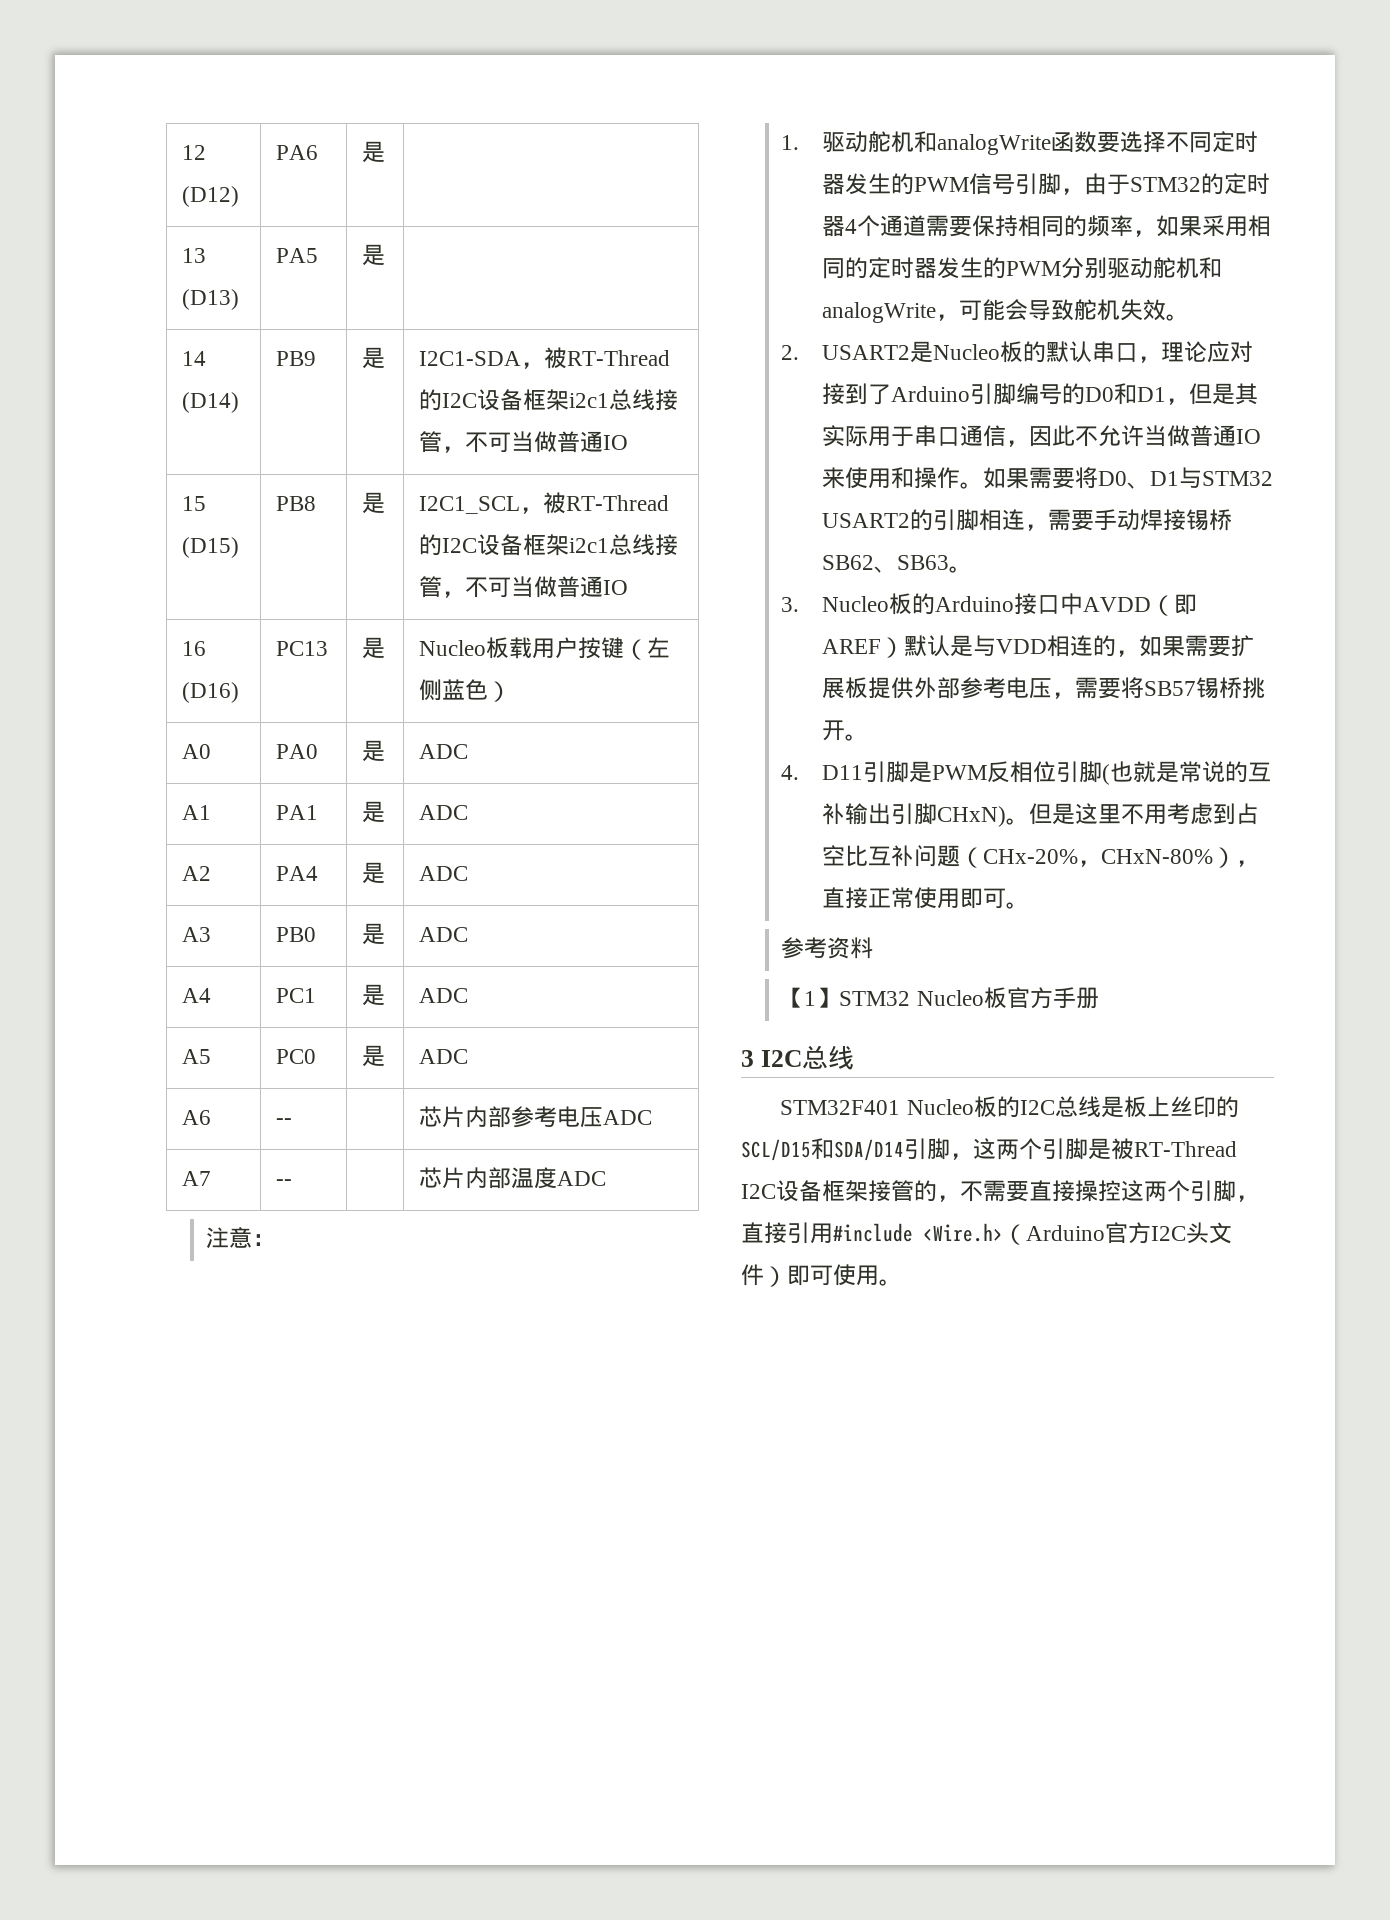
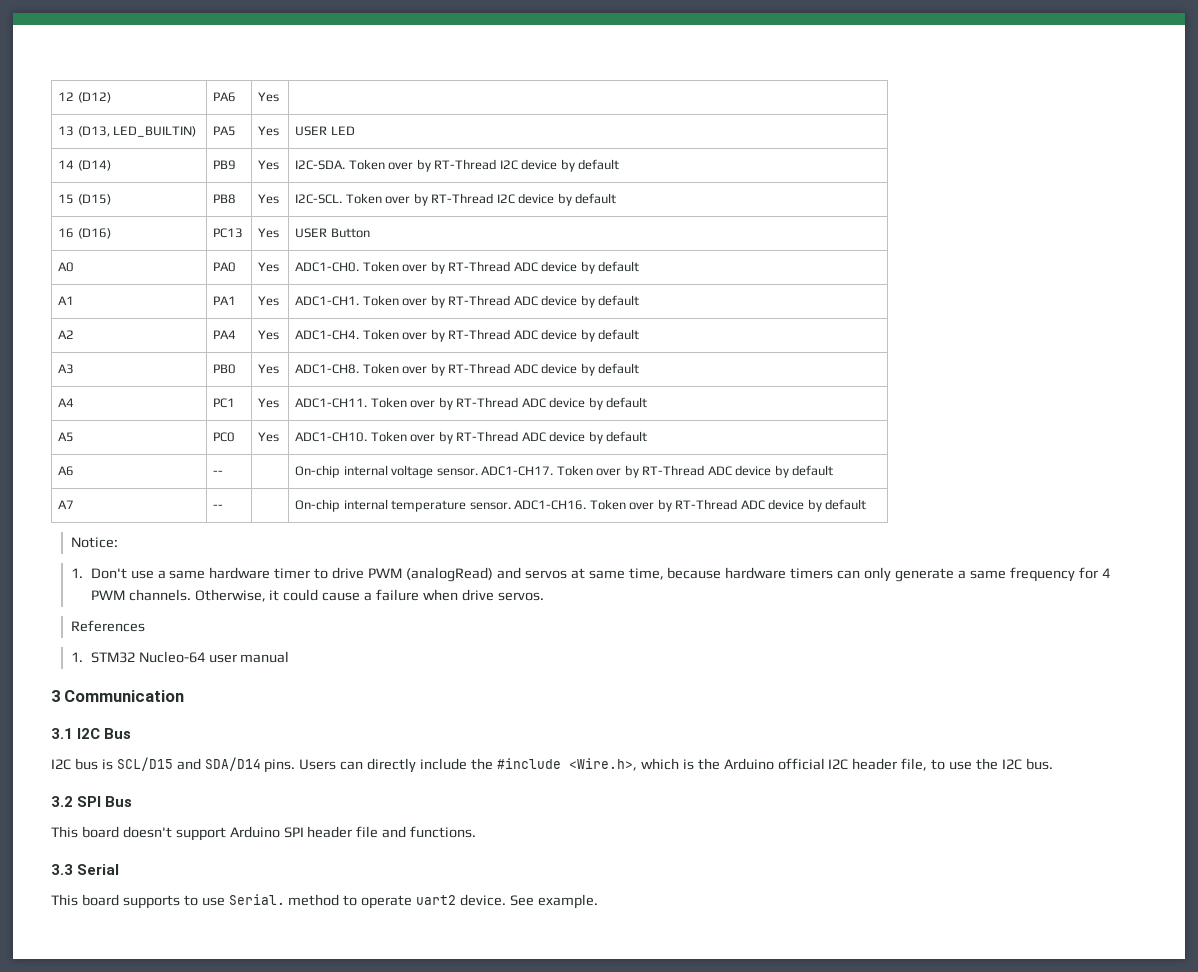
[362,141,386,163] 是 -> [258,92,280,102] Yes
[182,289,240,310] (D13) -> [77,126,197,137] (D13, LED_BUILTIN)
[362,244,386,266] 是 | -> [258,126,280,136] [295,126,355,136] Yes | USER LED
[362,347,386,369] [419,347,671,369] [419,389,679,411] [419,431,629,453] [182,496,207,511] [182,537,240,558] [276,496,317,511] [362,492,386,514] [419,492,670,514] [419,534,679,556] [419,576,629,598] [182,641,207,656] [182,682,240,703] [276,641,329,656] [362,637,386,659] [419,637,671,660] [419,679,512,702] [182,744,212,759] [276,744,319,759] [362,740,386,762] [419,744,469,759] [182,805,212,820] [276,805,319,820] [362,801,386,823] [419,805,469,820] [182,866,212,881] [276,866,319,881] [362,862,386,884] [419,866,469,881] [182,927,212,942] [276,927,317,942] [362,923,386,945] [419,927,469,942] [182,988,212,1003] [276,988,317,1003] [362,984,386,1006] [419,988,469,1003] [182,1049,212,1064] [276,1049,317,1064] [362,1045,386,1067] [419,1049,469,1064] [182,1110,212,1125] [276,1118,293,1125] [419,1106,653,1128] [182,1171,212,1186] [276,1179,293,1186] [419,1167,607,1189] [206,1227,276,1249] [781,131,1258,155] [821,173,1270,195] [821,215,1271,237] [821,257,1222,279] [821,299,1189,323] [781,341,1253,363] [821,383,1258,405] [821,425,1261,447] [821,467,1273,489] [821,509,1232,531] [821,555,972,573] [781,593,1197,616] [821,635,1254,658] [821,677,1265,699] [821,720,868,741] [781,761,1271,785] [821,803,1259,827] [821,845,1259,868] [821,887,1029,909] [781,937,874,959] [781,987,1099,1009] [741,1045,854,1070] [780,1096,1239,1118] [741,1138,1237,1161] [741,1180,1259,1202] [741,1222,1232,1245] [741,1264,902,1287] 是 | I2C1-SDA，被RT-Thread的I2C设备框架i2c1总线接管，不可当做普通IO // 15 (D15) | PB8 | 是 | I2C1_SCL，被RT-Thread的I2C设备框架i2c1总线接管，不可当做普通IO // 16 (D16) | PC13 | 是 | Nucleo板载用户按键（左侧蓝色） // A0 | PA0 | 是 | ADC // A1 | PA1 | 是 | ADC // A2 | PA4 | 是 | ADC // A3 | PB0 | 是 | ADC // A4 | PC1 | 是 | ADC // A5 | PC0 | 是 | ADC // A6 | -- | | 芯片内部参考电压ADC // A7 | -- | | 芯片内部温度ADC // 注意： // 1.驱动舵机和analogWrite函数要选择不同定时器发生的PWM信号引脚，由于STM32的定时器4个通道需要保持相同的频率，如果采用相同的定时器发生的PWM分别驱动舵机和analogWrite，可能会导致舵机失效。 // 2. USART2是Nucleo板的默认串口，理论应对接到了Arduino引脚编号的D0和D1，但是其实际用于串口通信，因此不允许当做普通IO来使用和操作。如果需要将D0、D1与STM32 USART2的引脚相连，需要手动焊接锡桥SB62、SB63。 // 3. Nucleo板的Arduino接口中AVDD（即AREF）默认是与VDD相连的，如果需要扩展板提供外部参考电压，需要将SB57锡桥挑开。 // 4. D11引脚是PWM反相位引脚(也就是常说的互补输出引脚CHxN)。但是这里不用考虑到占空比互补问题（CHx-20%，CHxN-80%），直接正常使用即可。 // 参考资料 // 【1】STM32 Nucleo板官方手册 // 3 I2C总线 // STM32F401 Nucleo板的I2C总线是板上丝印的SCL/D15和SDA/D14引脚，这两个引脚是被RT-Thread I2C设备框架接管的，不需要直接操控这两个引脚，直接引用#include <Wire.h>（Arduino官方I2C头文件）即可使用。 -> [258,160,280,170] [295,159,620,172] [58,194,111,205] [213,194,237,204] [258,194,280,204] [295,193,617,206] [58,228,111,239] [213,228,244,238] [258,228,280,238] [295,228,370,238] [58,262,75,272] [213,262,237,272] [258,262,280,272] [295,261,640,274] [58,296,75,305] [213,296,237,305] [258,296,280,306] [295,295,640,308] [58,330,75,339] [213,330,237,339] [258,330,280,340] [295,329,640,342] [58,364,75,374] [213,364,237,374] [258,364,280,374] [295,363,640,376] [58,398,75,407] [213,398,236,408] [258,398,280,408] [295,397,648,410] [58,432,75,442] [213,432,236,442] [258,432,280,442] [295,431,648,444] [58,466,75,476] [213,470,224,475] [295,465,834,478] [58,500,75,509] [213,504,224,509] [295,499,867,512] [70,537,118,548] [70,567,1110,582] [90,589,544,602] [70,620,145,632] [70,651,290,663] [51,690,185,702] [51,728,132,739] [51,757,1053,773] [51,796,133,807] [51,826,477,841] [51,864,120,875] [51,894,598,909] Yes | I2C-SDA. Token over by RT-Thread I2C device by default // 15 (D15) | PB8 | Yes | I2C-SCL. Token over by RT-Thread I2C device by default // 16 (D16) | PC13 | Yes | USER Button // A0 | PA0 | Yes | ADC1-CH0. Token over by RT-Thread ADC device by default // A1 | PA1 | Yes | ADC1-CH1. Token over by RT-Thread ADC device by default // A2 | PA4 | Yes | ADC1-CH4. Token over by RT-Thread ADC device by default // A3 | PB0 | Yes | ADC1-CH8. Token over by RT-Thread ADC device by default // A4 | PC1 | Yes | ADC1-CH11. Token over by RT-Thread ADC device by default // A5 | PC0 | Yes | ADC1-CH10. Token over by RT-Thread ADC device by default // A6 | -- | | On-chip internal voltage sensor. ADC1-CH17. Token over by RT-Thread ADC device by default // A7 | -- | | On-chip internal temperature sensor. ADC1-CH16. Token over by RT-Thread ADC device by default // Notice: // 1. Don't use a same hardware timer to drive PWM (analogRead) and servos at same time, because hardware timers can only generate a same frequency for 4 PWM channels. Otherwise, it could cause a failure when drive servos. // References // 1. STM32 Nucleo-64 user manual // 3 Communication // 3.1 I2C Bus // I2C bus is SCL/D15 and SDA/D14 pins. Users can directly include the #include <Wire.h>, which is the Arduino official I2C header file, to use the I2C bus. // 3.2 SPI Bus // This board doesn't support Arduino SPI header file and functions. // 3.3 Serial // This board supports to use Serial. method to operate uart2 device. See example.

